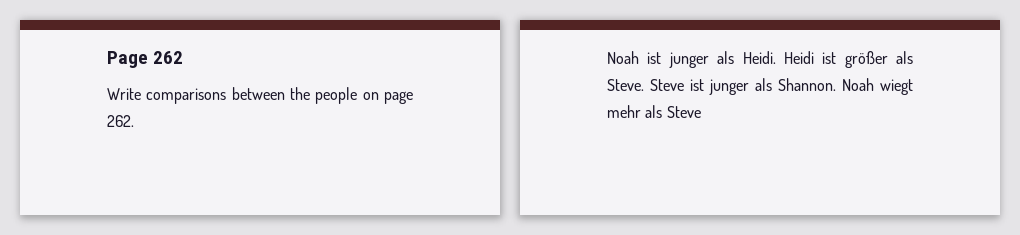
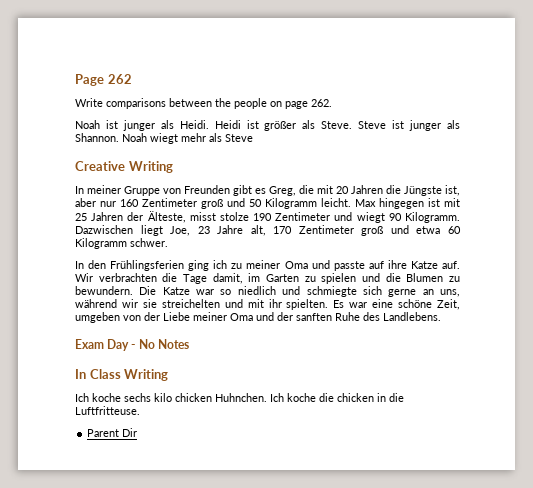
(701, 112) none -> [75,161,173,173] [75,185,460,196] [75,198,460,209] [75,211,461,223] [75,225,461,236] [75,238,168,249] [75,260,460,271] [75,273,460,284] [75,286,461,297] [75,299,461,310] [75,312,441,323] [75,339,189,351] [75,369,169,381] [75,393,404,402] [75,406,140,415] [87,428,138,437] // Creative Writing // In meiner Gruppe von Freunden gibt es Greg, die mit 20 Jahren die Jüngste ist, aber nur 160 Zentimeter groß und 50 Kilogramm leicht. Max hingegen ist mit 25 Jahren der Älteste, misst stolze 190 Zentimeter und wiegt 90 Kilogramm. Dazwischen liegt Joe, 23 Jahre alt, 170 Zentimeter groß und etwa 60 Kilogramm schwer. // In den Frühlingsferien ging ich zu meiner Oma und passte auf ihre Katze auf. Wir verbrachten die Tage damit, im Garten zu spielen und die Blumen zu bewundern. Die Katze war so niedlich und schmiegte sich gerne an uns, während wir sie streichelten und mit ihr spielten. Es war eine schöne Zeit, umgeben von der Liebe meiner Oma und der sanften Ruhe des Landlebens. // Exam Day - No Notes // In Class Writing // Ich koche sechs kilo chicken Huhnchen. Ich koche die chicken in die Luftfritteuse. // Parent Dir

